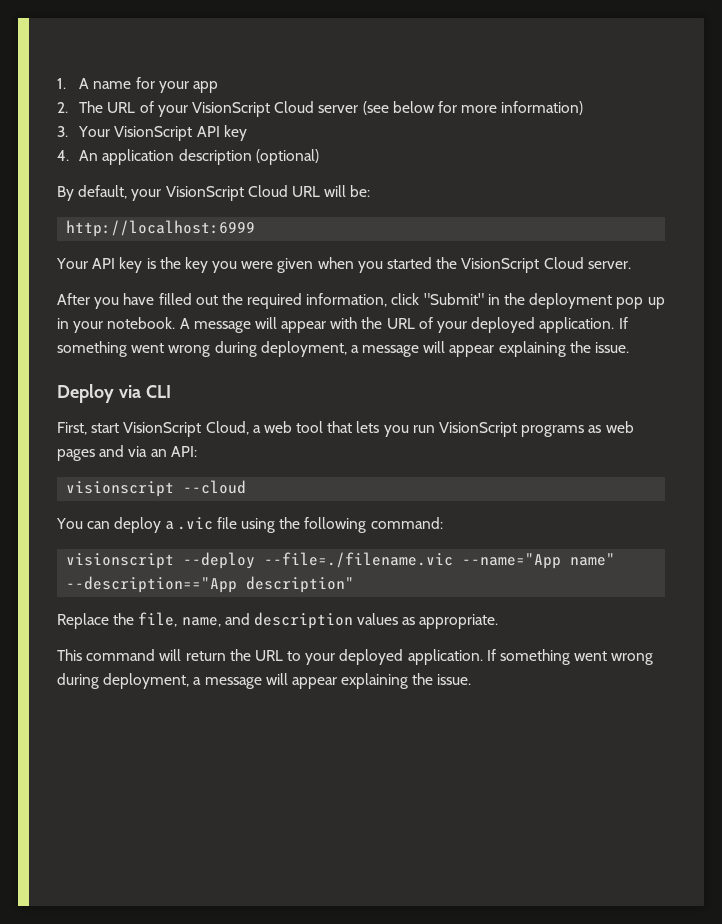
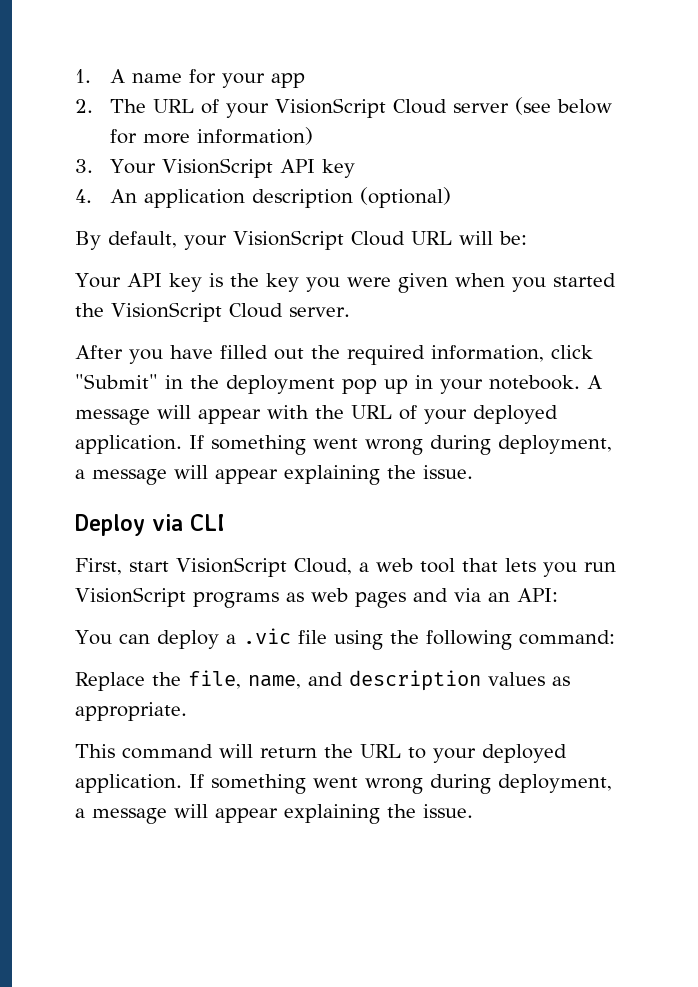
[66,220,256,237] // http://localhost:6999 -> (527, 238) none
[66,480,247,497] // visionscript --cloud -> (558, 595) none
[66,552,616,569] [66,576,355,593] // visionscript --deploy --file=./filename.vic --name="App name" --description=="App description" -> (615, 637) none

